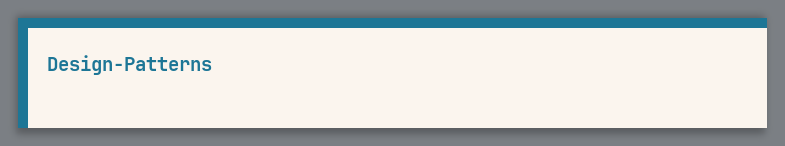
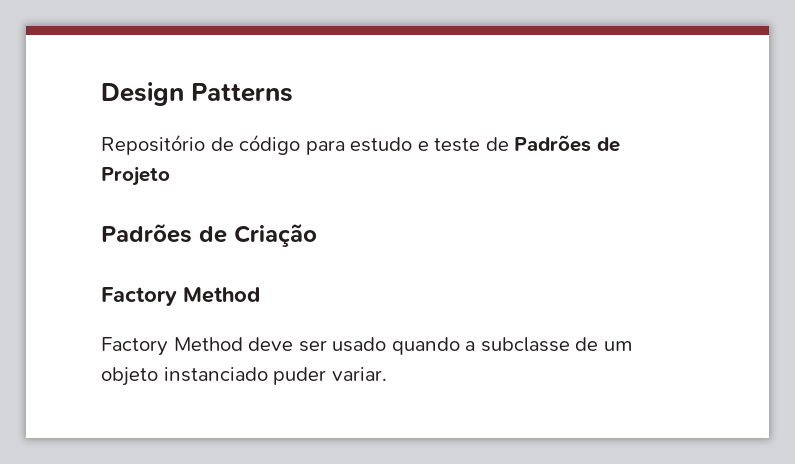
[47,55,212,75] Design-Patterns -> [101,82,294,106] [101,134,620,155] [101,166,170,186] [101,224,317,247] [101,287,260,306] [101,337,633,356] [101,367,387,386] Design Patterns // Repositório de código para estudo e teste de Padrões de Projeto // Padrões de Criação // Factory Method // Factory Method deve ser usado quando a subclasse de um objeto instanciado puder variar.

